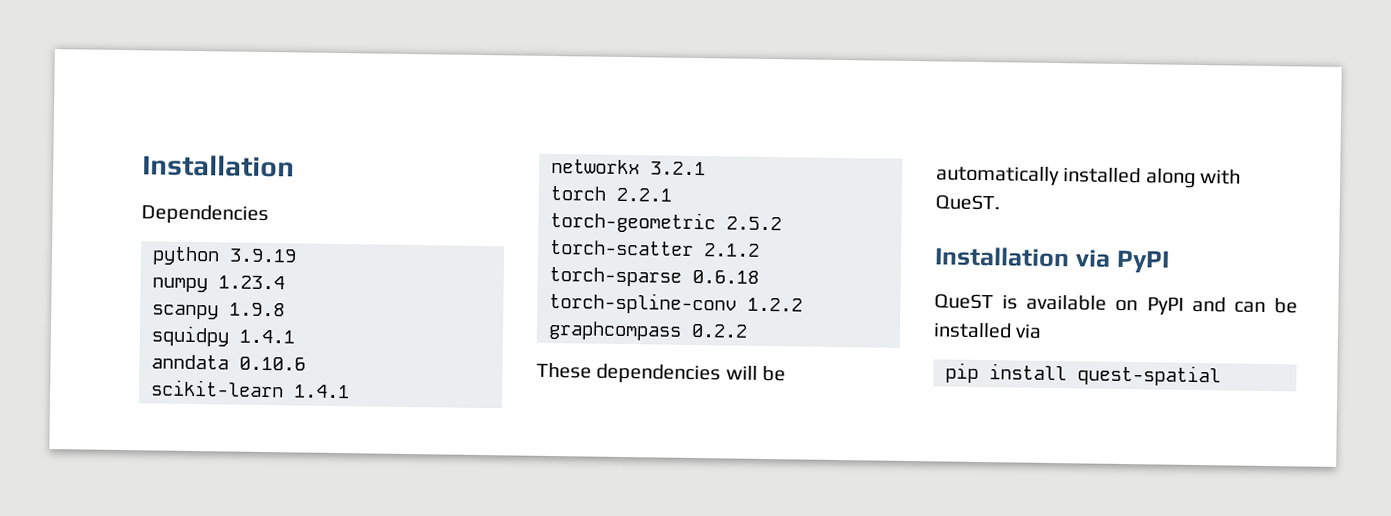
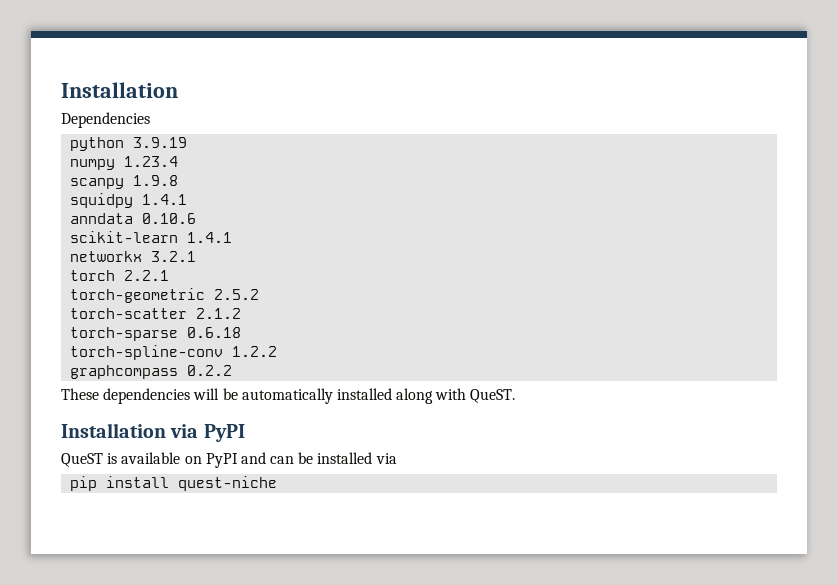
[1077,364,1221,387] quest-spatial -> [178,476,278,491] quest-niche

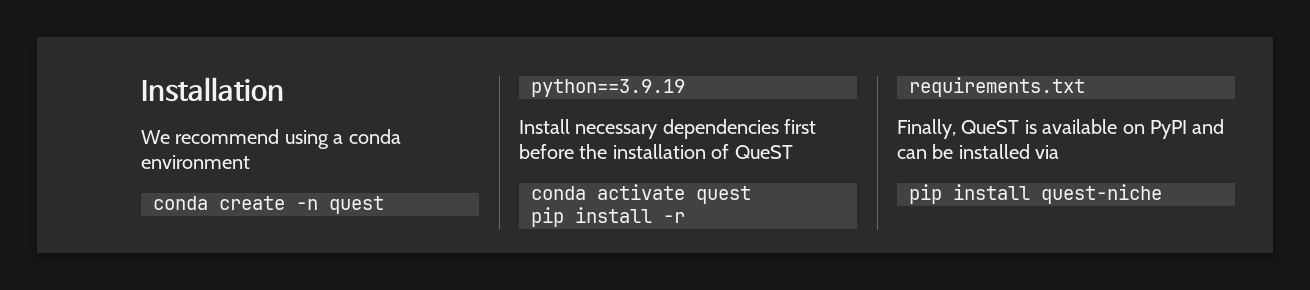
[61,112,150,128] [70,137,188,151] [70,156,179,170] [70,175,179,189] [70,193,188,208] [70,213,197,224] [70,231,233,243] [70,251,197,262] [70,270,170,281] [70,288,260,303] [70,308,242,319] [70,327,242,341] [70,345,278,360] [70,365,233,379] [61,388,516,404] [61,423,245,442] Dependencies // python 3.9.19 // numpy 1.23.4 // scanpy 1.9.8 // squidpy 1.4.1 // anndata 0.10.6 // scikit-learn 1.4.1 // networkx 3.2.1 // torch 2.2.1 // torch-geometric 2.5.2 // torch-scatter 2.1.2 // torch-sparse 0.6.18 // torch-spline-conv 1.2.2 // graphcompass 0.2.2 // These dependencies will be automatically installed along with QueST. // Installation via PyPI // -> [141,129,401,149] [141,155,250,169] [153,196,384,214] [531,79,685,97] [519,119,817,139] [519,144,793,159] [531,184,751,204] [531,207,685,227] [909,77,1085,97] [897,119,956,139] We recommend using a conda environment // conda create -n quest python==3.9.19 // Install necessary dependencies first before the installation of QueST // conda activate quest // pip install -r requirements.txt // Finally,

